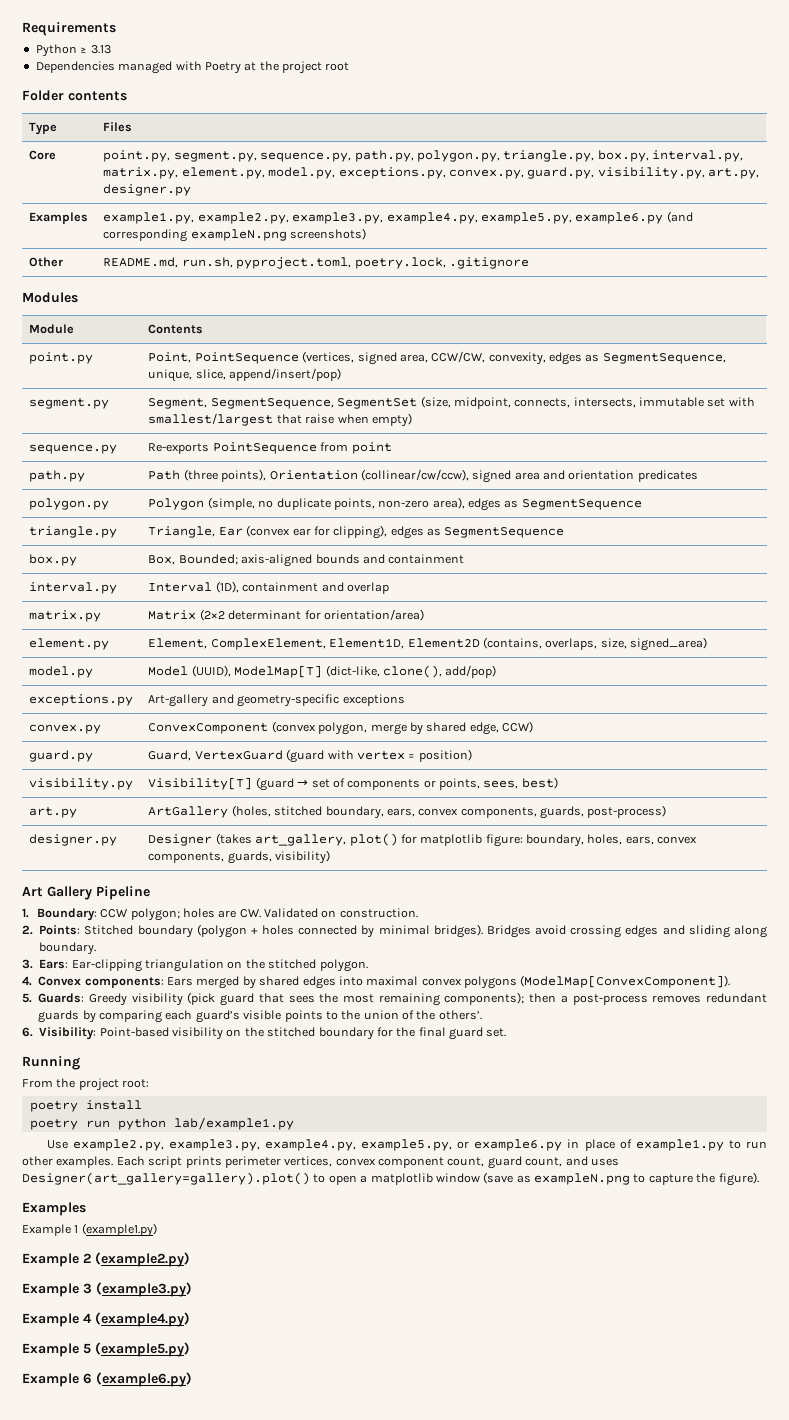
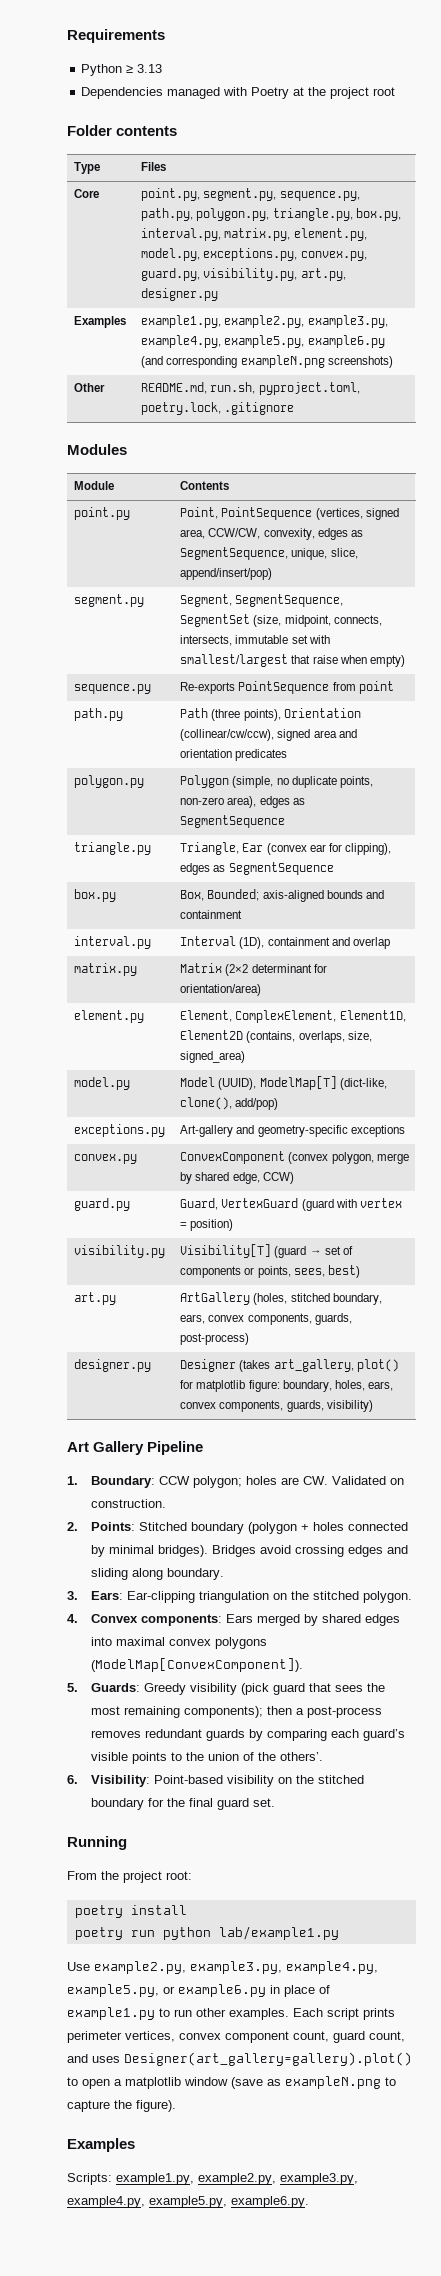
[22,1223,157,1237] [22,1252,190,1267] [22,1282,192,1297] [22,1312,190,1327] [22,1342,190,1357] [22,1372,192,1387] Example 1 (example1.py) // Example 2 (example2.py) // Example 3 (example3.py) // Example 4 (example4.py) // Example 5 (example5.py) // Example 6 (example6.py) -> [67,2173,358,2185] [67,2196,309,2208] Scripts: example1.py, example2.py, example3.py, example4.py, example5.py, example6.py.

